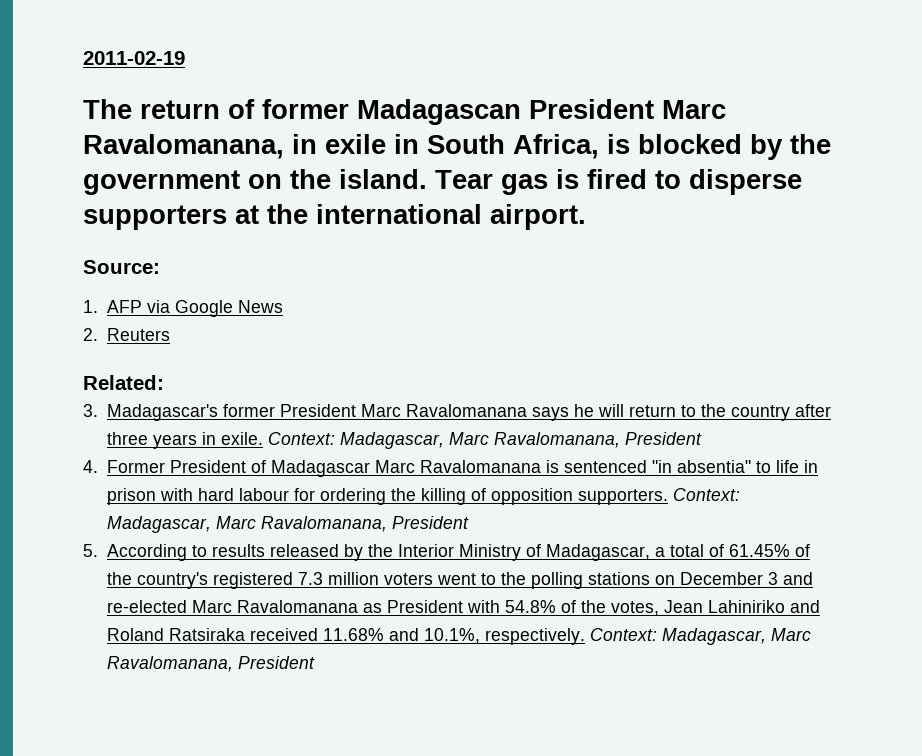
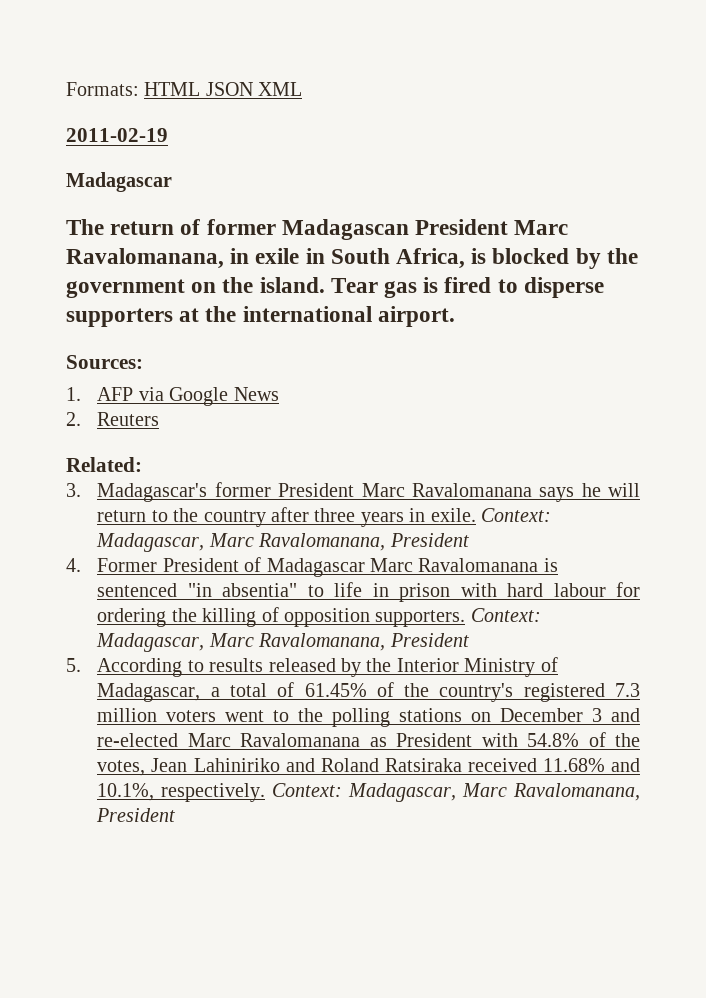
(83, 58) none -> [66,82,303,96] Formats: HTML JSON XML //
(185, 58) none -> [66,172,172,192] // Madagascar
[83,260,160,274] Source: -> [66,355,143,369] Sources:

